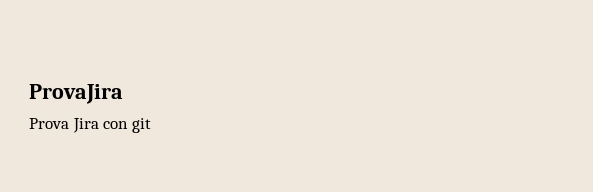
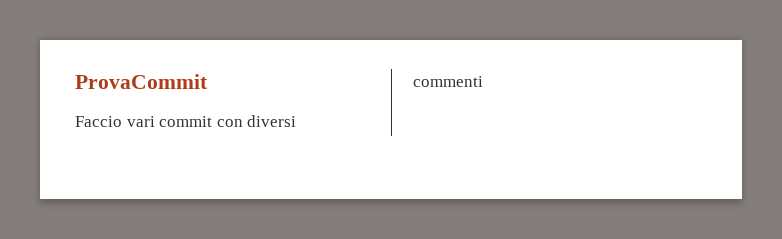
[29,84,123,104] [29,118,151,133] ProvaJira // Prova Jira con git -> [75,74,208,89] [75,115,297,127] [413,76,483,87] ProvaCommit // Faccio vari commit con diversi commenti

